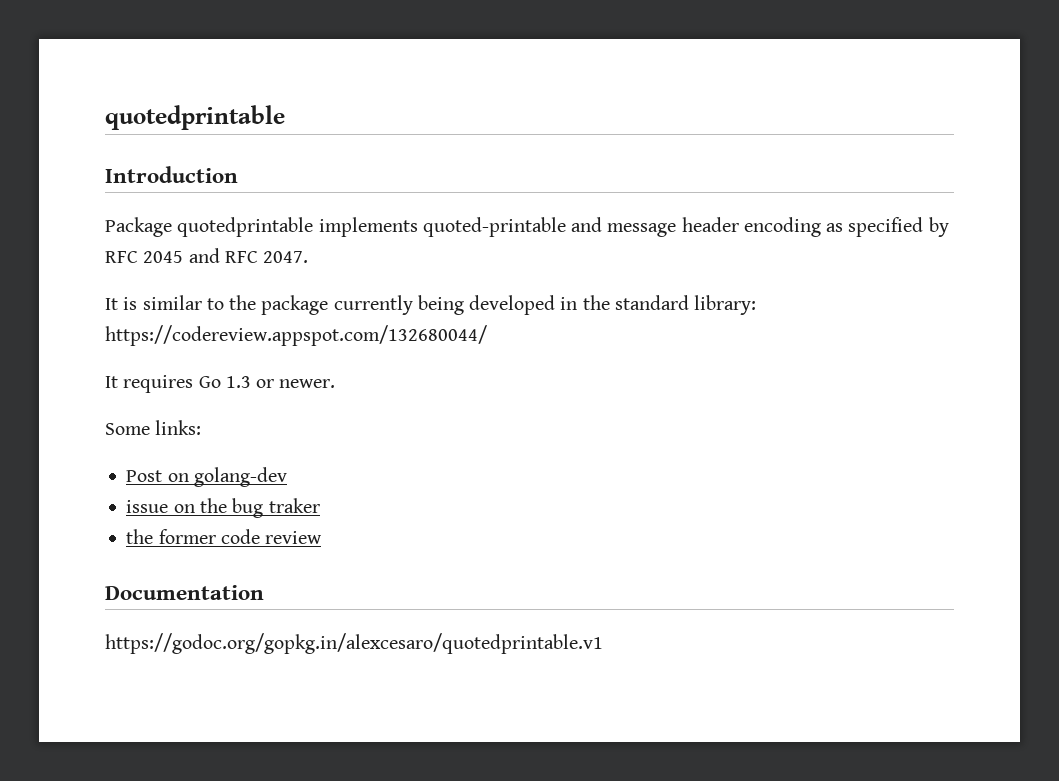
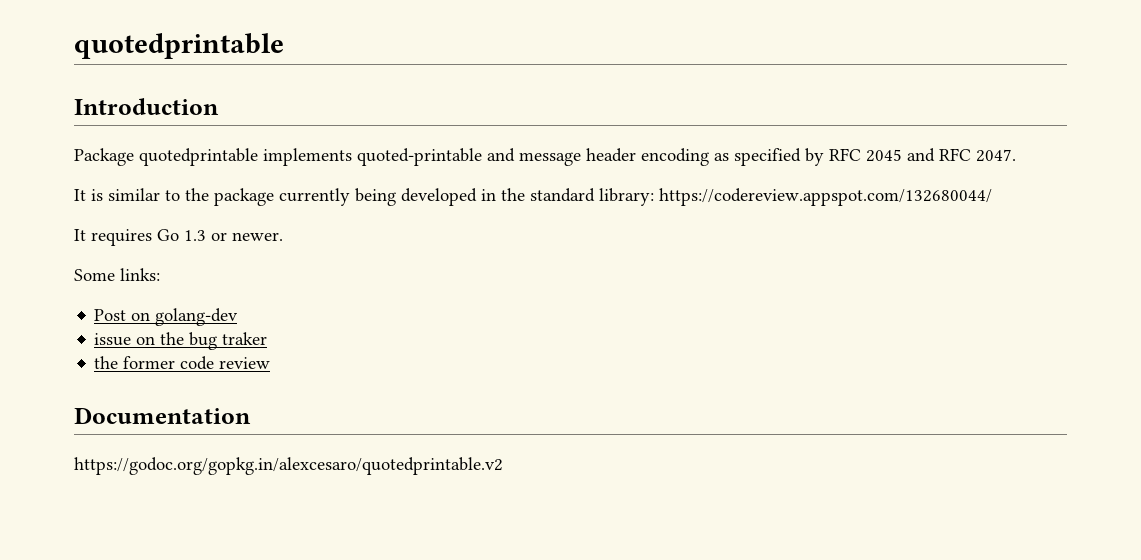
[105,633,603,654] https://godoc.org/gopkg.in/alexcesaro/quotedprintable.v1 -> [74,457,503,475] https://godoc.org/gopkg.in/alexcesaro/quotedprintable.v2

